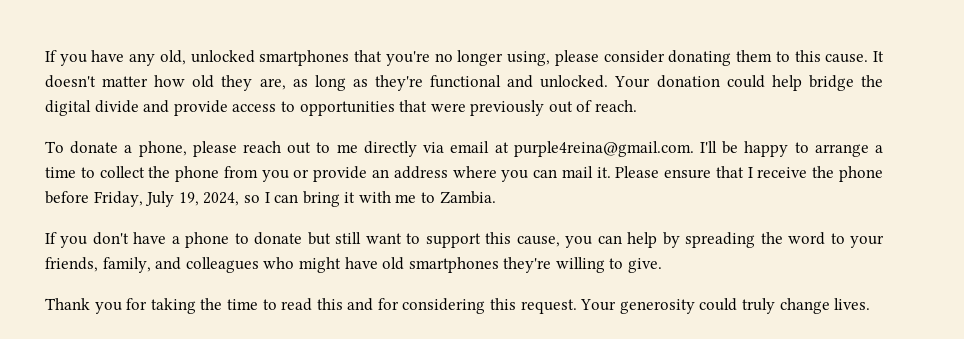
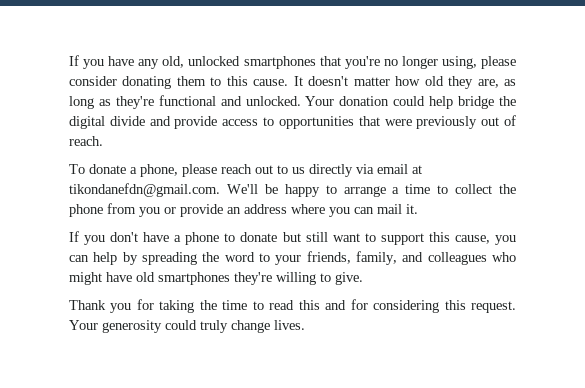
[336,144,358,153] me -> [292,167,305,174] us
[513,141,717,157] purple4reina@gmail.com. I'll -> [69,183,258,197] tikondanefdn@gmail.com. We'll
[615,166,883,182] [45,191,496,207] Please ensure that I receive the phone before Friday, July 19, 2024, so I can bring it with me to Zambia. -> (418, 209) none

